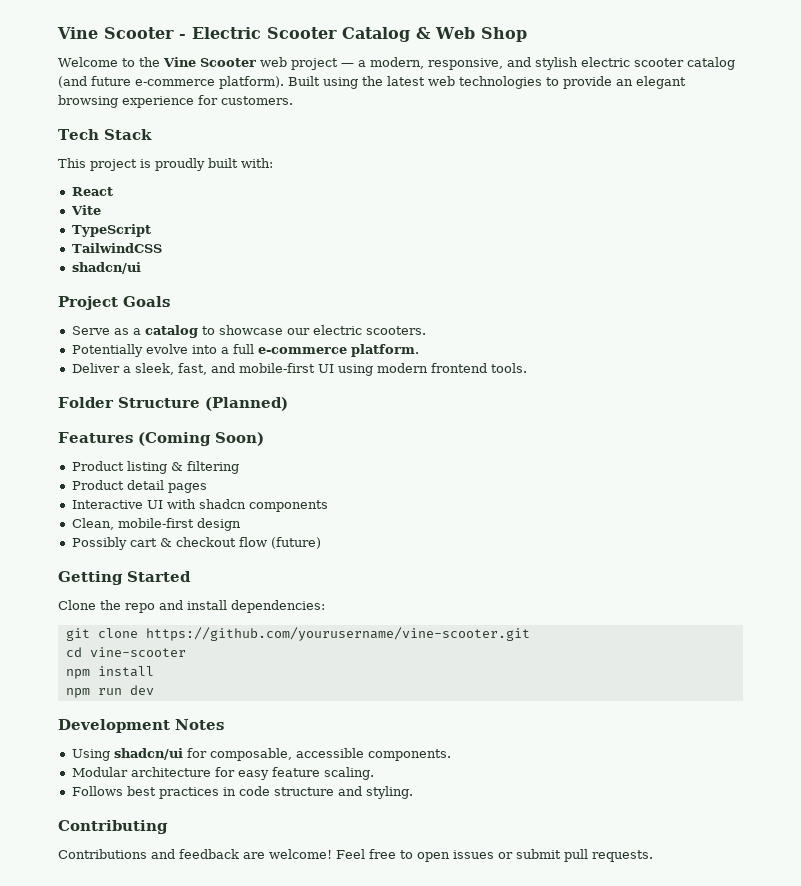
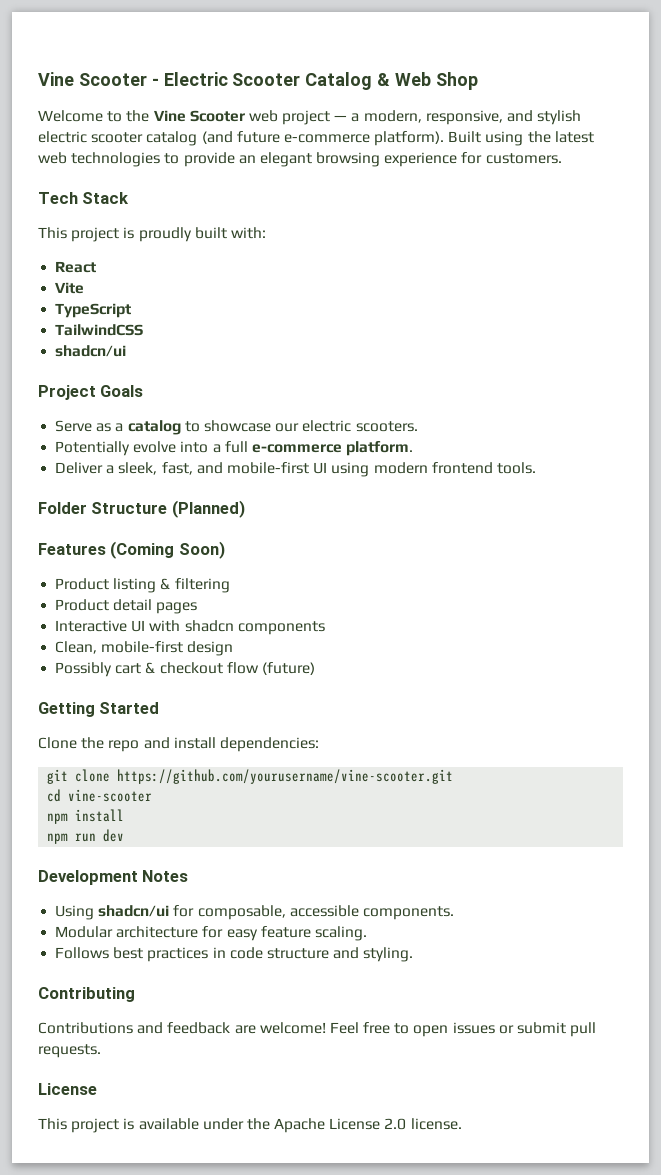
(653, 856) none -> [38,1083,97,1095] [38,1118,462,1133] // License // This project is available under the Apache License 2.0 license.

